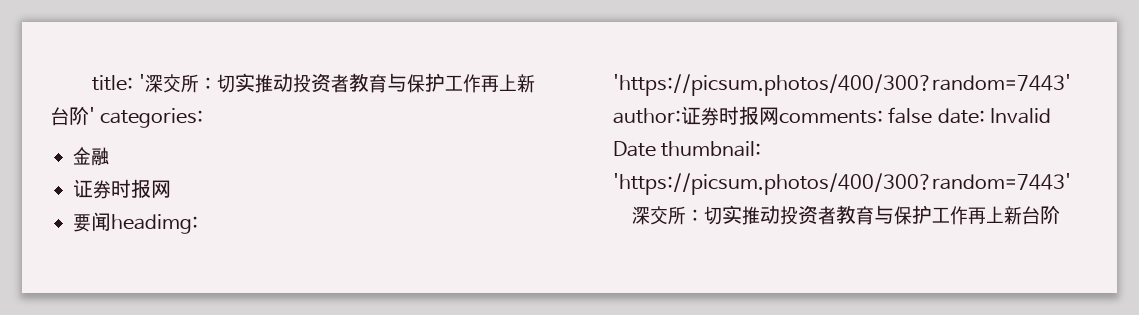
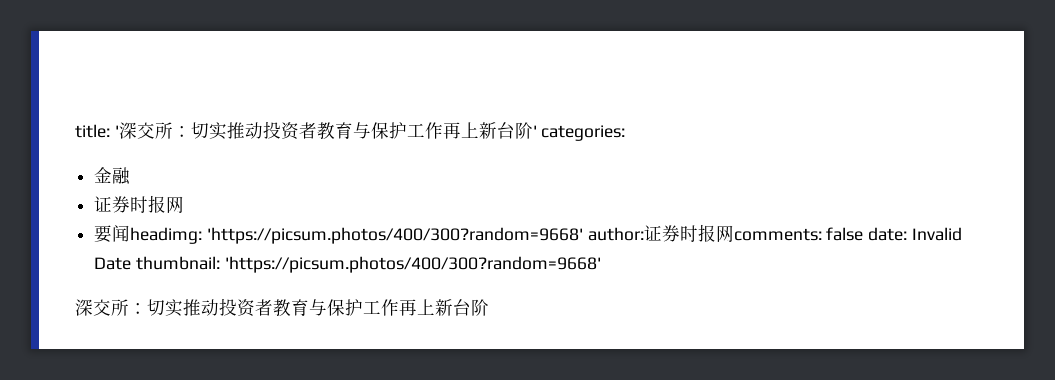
[613,74,1071,96] 'https://picsum.photos/400/300?random=7443' -> [206,227,583,244] 'https://picsum.photos/400/300?random=9668'
[613,173,1071,195] 'https://picsum.photos/400/300?random=7443' -> [224,256,601,273] 'https://picsum.photos/400/300?random=9668'

